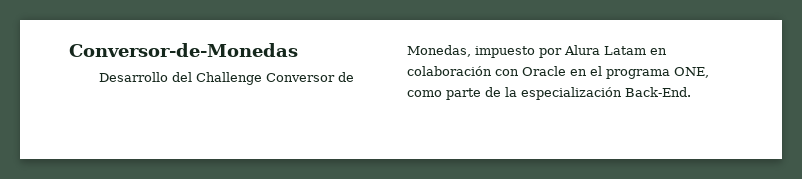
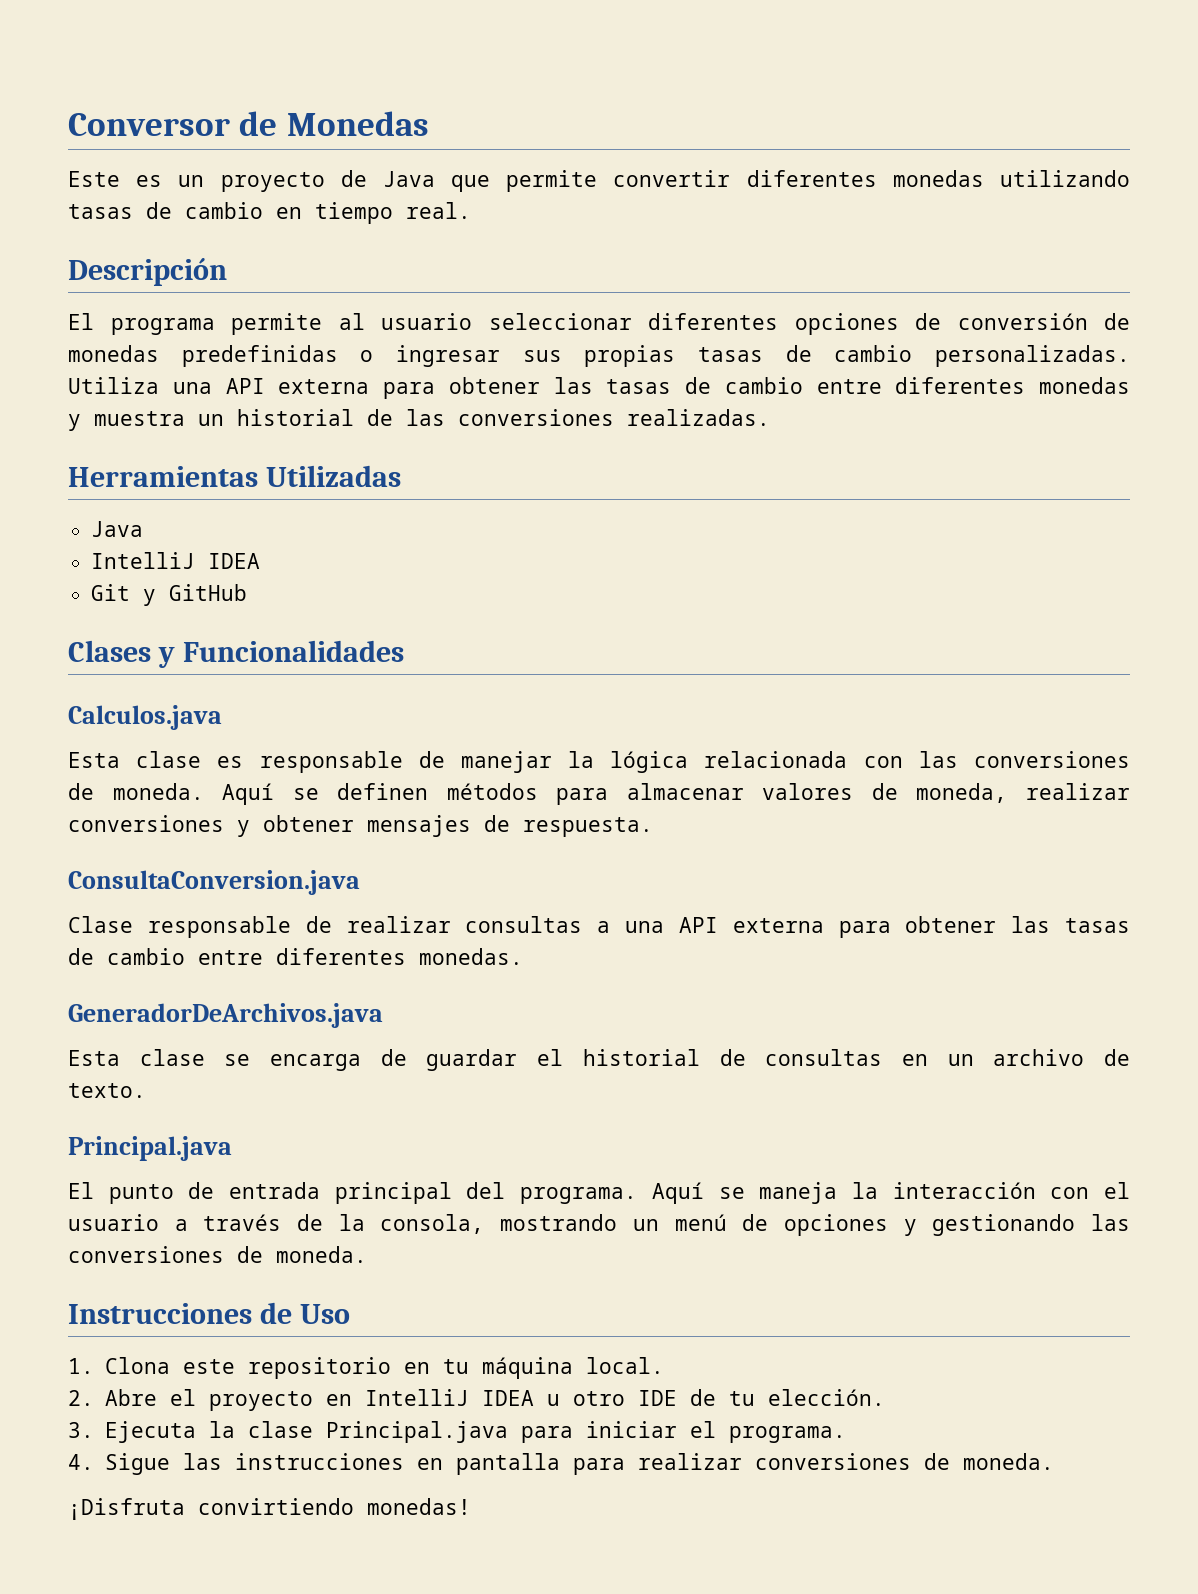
[69,43,298,57] [99,72,355,85] [407,45,667,58] [407,66,709,79] [407,87,691,100] Conversor-de-Monedas // Desarrollo del Challenge Conversor de Monedas, impuesto por Alura Latam en colaboración con Oracle en el programa ONE, como parte de la especialización Back-End. -> [68,111,429,136] [68,170,1130,192] [68,202,471,224] [68,258,227,286] [68,313,1130,335] [68,345,1130,367] [68,377,1130,399] [68,409,770,431] [68,465,402,487] [91,521,144,537] [91,552,261,569] [91,584,248,606] [68,640,405,668] [68,705,222,730] [68,751,1130,773] [68,783,1130,805] [68,815,653,837] [68,870,360,895] [68,916,1131,938] [68,948,523,965] [68,1003,383,1028] [68,1049,1131,1071] [68,1083,146,1098] [68,1136,232,1161] [68,1182,1131,1204] [68,1214,1131,1236] [68,1246,367,1263] [68,1302,351,1324] [68,1357,664,1379] [68,1389,885,1411] [68,1421,846,1443] [68,1453,1054,1475] [68,1498,471,1520] Conversor de Monedas // Este es un proyecto de Java que permite convertir diferentes monedas utilizando tasas de cambio en tiempo real. // Descripción // El programa permite al usuario seleccionar diferentes opciones de conversión de monedas predefinidas o ingresar sus propias tasas de cambio personalizadas. Utiliza una API externa para obtener las tasas de cambio entre diferentes monedas y muestra un historial de las conversiones realizadas. // Herramientas Utilizadas // Java // IntelliJ IDEA // Git y GitHub // Clases y Funcionalidades // Calculos.java // Esta clase es responsable de manejar la lógica relacionada con las conversiones de moneda. Aquí se definen métodos para almacenar valores de moneda, realizar conversiones y obtener mensajes de respuesta. // ConsultaConversion.java // Clase responsable de realizar consultas a una API externa para obtener las tasas de cambio entre diferentes monedas. // GeneradorDeArchivos.java // Esta clase se encarga de guardar el historial de consultas en un archivo de texto. // Principal.java // El punto de entrada principal del programa. Aquí se maneja la interacción con el usuario a través de la consola, mostrando un menú de opciones y gestionando las conversiones de moneda. // Instrucciones de Uso // 1. Clona este repositorio en tu máquina local. // 2. Abre el proyecto en IntelliJ IDEA u otro IDE de tu elección. // 3. Ejecuta la clase Principal.java para iniciar el programa. // 4. Sigue las instrucciones en pantalla para realizar conversiones de moneda. // ¡Disfruta convirtiendo monedas!

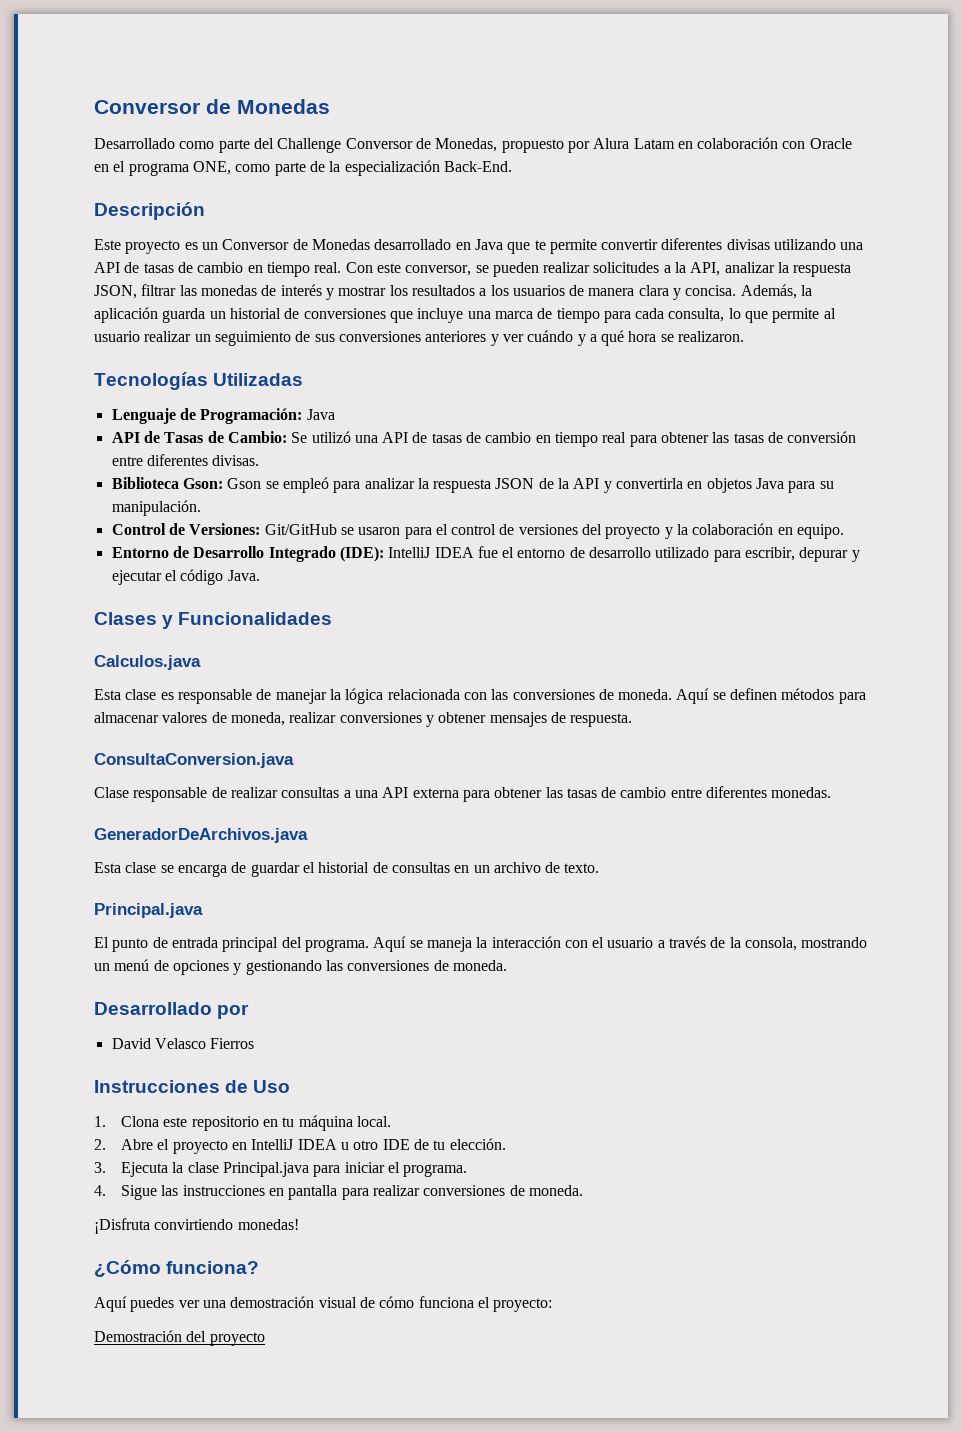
[68,111,429,136] Conversor de Monedas -> [94,99,330,114] [94,137,852,153] [94,160,512,176] [94,202,205,220] Conversor de Monedas // Desarrollado como parte del Challenge Conversor de Monedas, propuesto por Alura Latam en colaboración con Oracle en el programa ONE, como parte de la especialización Back-End. // Descripción
(120, 179) none -> [125,240,181,254] proyecto
[220,170,367,192] proyecto de -> [222,239,471,250] Conversor de Monedas desarrollado en
(491, 183) none -> [534,240,546,250] te
[892,170,1130,187] monedas utilizando -> [726,239,864,250] [94,262,140,273] divisas utilizando una API de
[68,258,227,286] [68,313,1130,335] [68,345,1130,367] [68,377,1130,399] [68,409,770,431] [68,465,402,487] [91,521,144,537] [91,552,261,569] [91,584,248,606] // Descripción // El programa permite al usuario seleccionar diferentes opciones de conversión de monedas predefinidas o ingresar sus propias tasas de cambio personalizadas. Utiliza una API externa para obtener las tasas de cambio entre diferentes monedas y muestra un historial de las conversiones realizadas. // Herramientas Utilizadas // Java // IntelliJ IDEA // Git y GitHub -> [345,262,852,277] [94,284,813,300] [94,307,836,323] [94,330,745,346] [94,372,304,390] [111,408,335,424] [111,431,857,447] [111,454,260,466] [111,477,834,493] [111,500,201,516] [111,523,845,539] [111,546,860,562] [111,569,260,585] Con este conversor, se pueden realizar solicitudes a la API, analizar la respuesta JSON, filtrar las monedas de interés y mostrar los resultados a los usuarios de manera clara y concisa. Además, la aplicación guarda un historial de conversiones que incluye una marca de tiempo para cada consulta, lo que permite al usuario realizar un seguimiento de sus conversiones anteriores y ver cuándo y a qué hora se realizaron. // Tecnologías Utilizadas // Lenguaje de Programación: Java // API de Tasas de Cambio: Se utilizó una API de tasas de cambio en tiempo real para obtener las tasas de conversión entre diferentes divisas. // Biblioteca Gson: Gson se empleó para analizar la respuesta JSON de la API y convertirla en objetos Java para su manipulación. // Control de Versiones: Git/GitHub se usaron para el control de versiones del proyecto y la colaboración en equipo. // Entorno de Desarrollo Integrado (IDE): IntelliJ IDEA fue el entorno de desarrollo utilizado para escribir, depurar y ejecutar el código Java.
(367, 1254) none -> [94,1002,250,1019] [111,1038,255,1049] // Desarrollado por // David Velasco Fierros
(471, 1506) none -> [94,1260,260,1277] [94,1296,553,1312] [94,1330,265,1346] // ¿Cómo funciona? // Aquí puedes ver una demostración visual de cómo funciona el proyecto: // Demostración del proyecto

